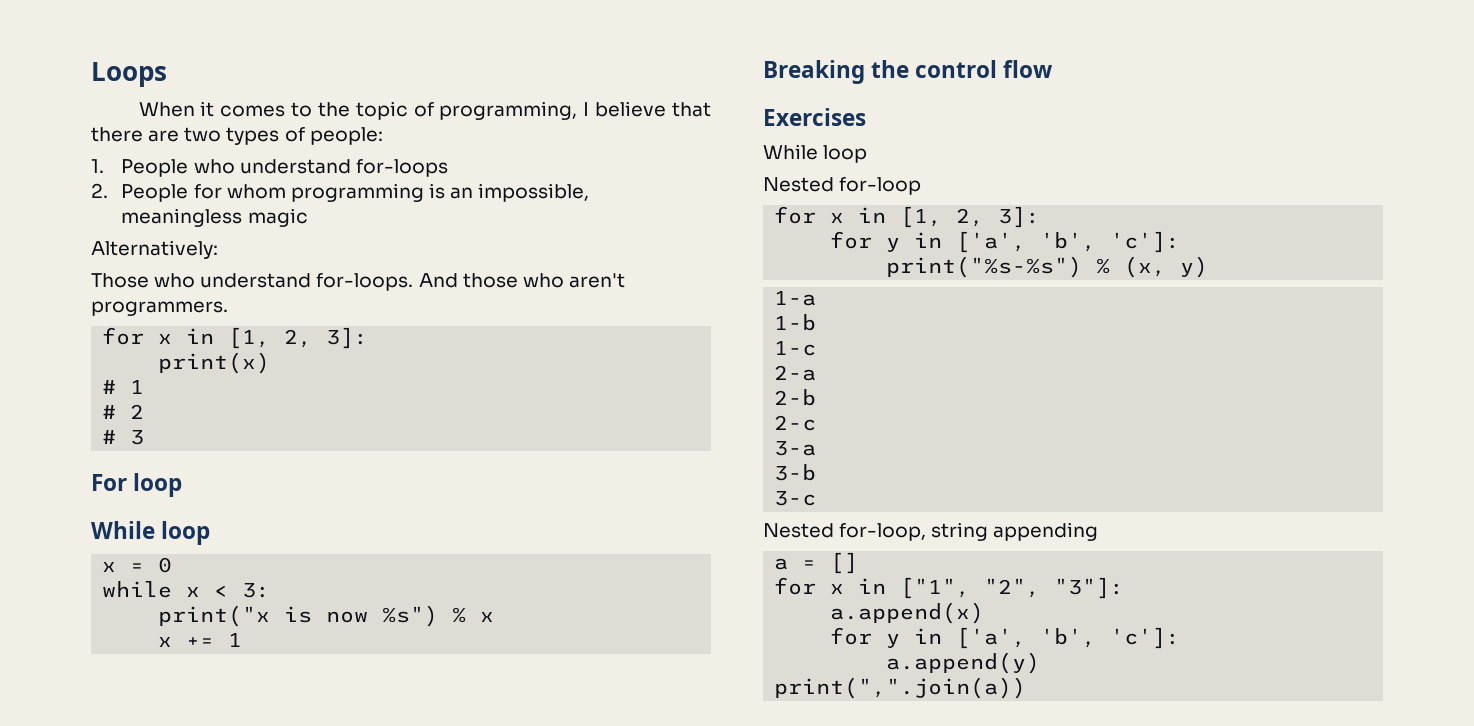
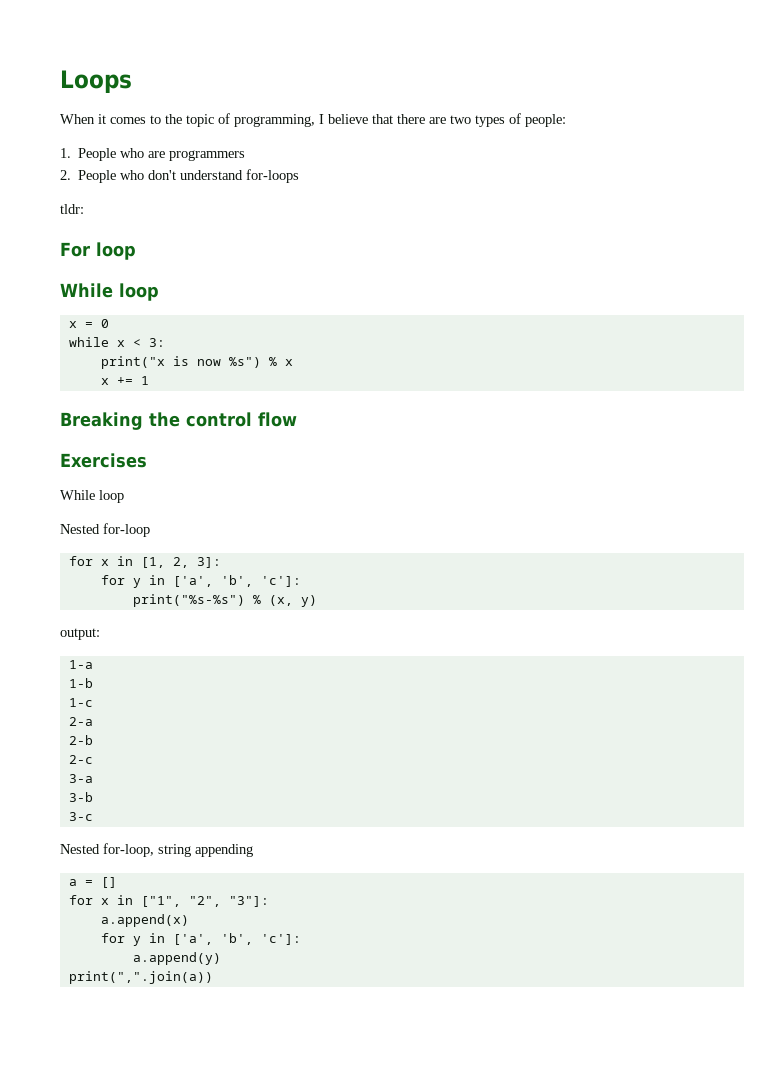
[239,159,448,177] [91,183,590,202] [121,208,308,227] [91,240,218,259] [91,273,625,291] [91,301,228,316] [102,327,369,349] [158,352,271,374] [102,380,145,394] [102,404,145,419] [102,430,145,445] understand for-loops // 2. People for whom programming is an impossible, meaningless magic // Alternatively: // Those who understand for-loops. And those who aren't programmers. // for x in [1, 2, 3]: // print(x) // # 1 // # 2 // # 3 -> [148,150,246,161] [60,169,300,183] [60,204,84,214] are programmers // 2. People who don't understand for-loops // tldr:
(1209, 267) none -> [60,628,100,640] // output:

